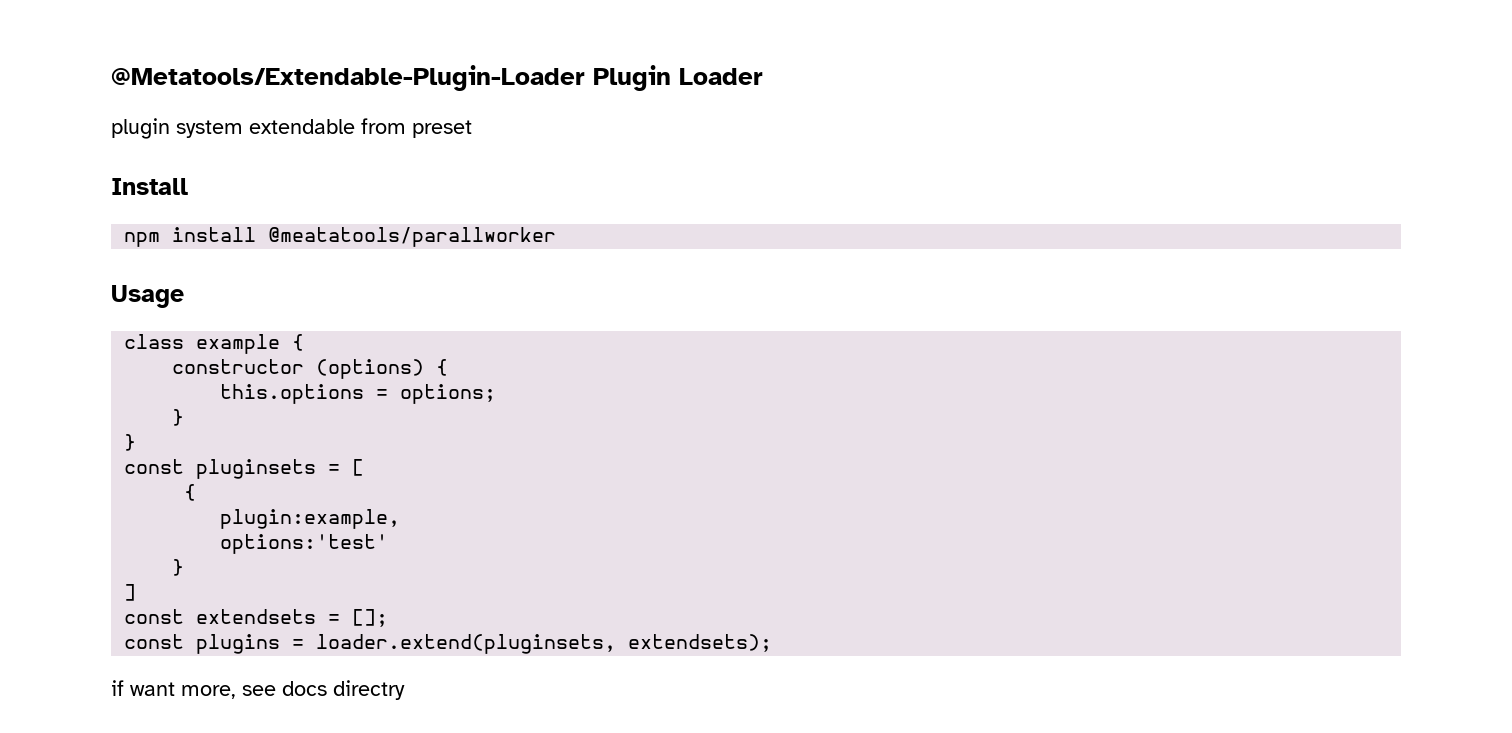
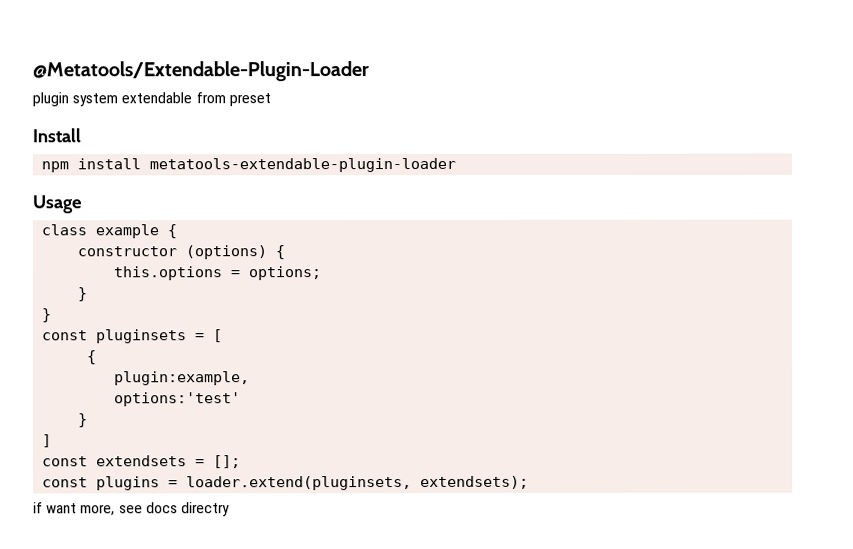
[593,65,763,91] Plugin Loader -> (369, 71) none
[268,227,557,247] @meatatools/parallworker -> [149,157,457,173] metatools-extendable-plugin-loader

